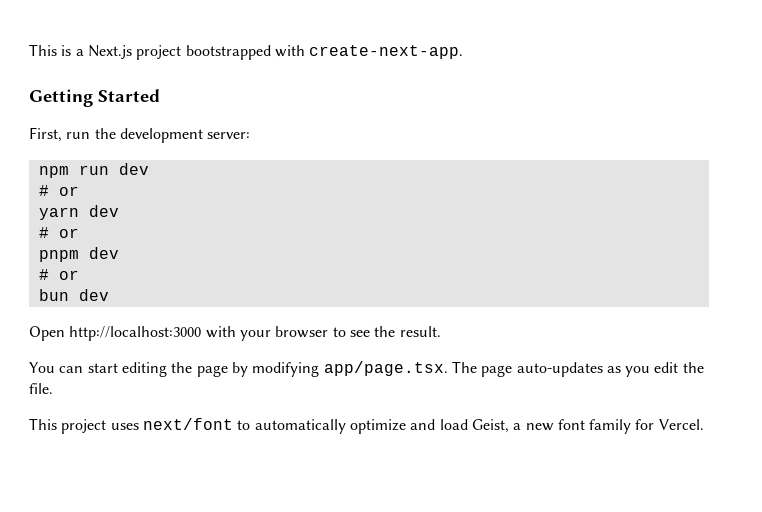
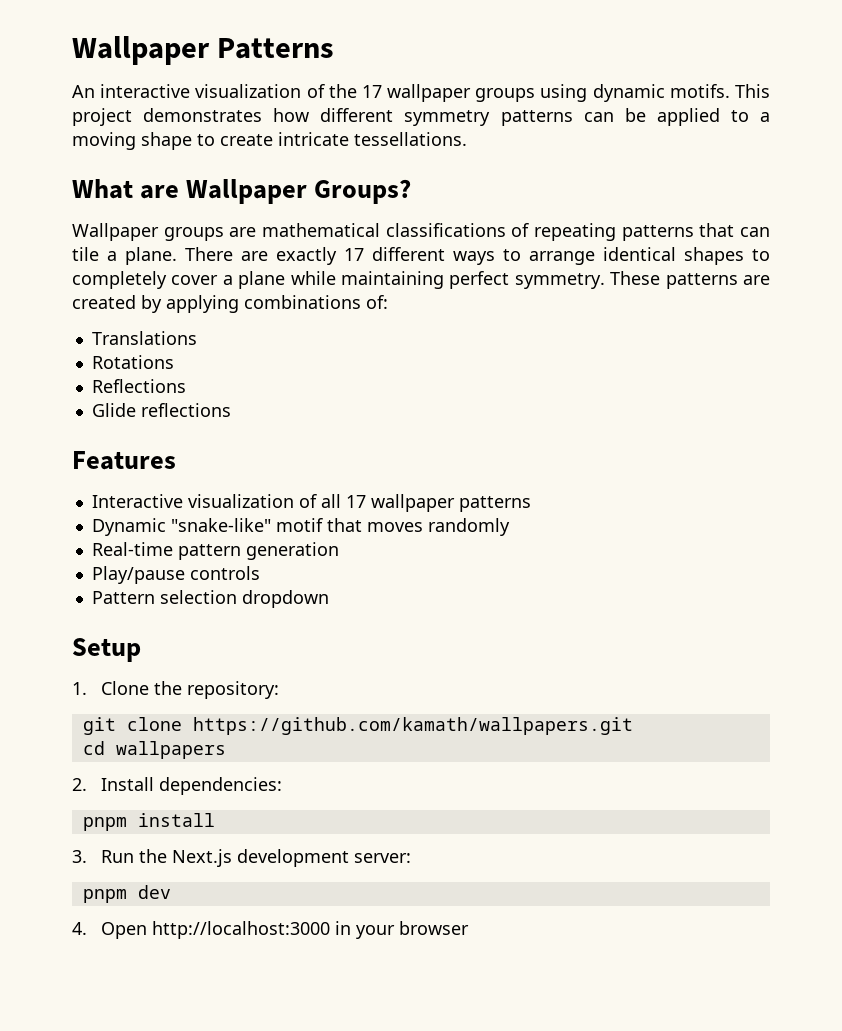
[29,44,464,60] [29,89,160,107] [29,127,251,143] [38,163,149,178] [38,185,79,196] [38,205,119,220] [38,227,79,238] [38,247,119,262] [38,269,79,280] [38,289,109,301] This is a Next.js project bootstrapped with create-next-app. // Getting Started // First, run the development server: // npm run dev // # or // yarn dev // # or // pnpm dev // # or // bun dev // -> [72,36,335,65] [72,84,770,102] [72,108,771,126] [72,132,467,150] [72,179,412,204] [72,223,770,241] [72,247,770,265] [72,271,770,289] [72,295,388,313] [91,331,197,345] [91,355,174,369] [91,379,186,393] [91,403,231,417] [72,451,176,470] [91,494,531,512] [91,518,510,536] [91,542,339,560] [91,566,260,584] [91,590,329,608] [72,638,141,662] [72,681,280,699] [82,717,633,735] [82,741,226,759] [72,777,283,795] [82,813,215,831] [72,849,412,867] [82,885,171,903] [72,922,87,935] Wallpaper Patterns // An interactive visualization of the 17 wallpaper groups using dynamic motifs. This project demonstrates how different symmetry patterns can be applied to a moving shape to create intricate tessellations. // What are Wallpaper Groups? // Wallpaper groups are mathematical classifications of repeating patterns that can tile a plane. There are exactly 17 different ways to arrange identical shapes to completely cover a plane while maintaining perfect symmetry. These patterns are created by applying combinations of: // Translations // Rotations // Reflections // Glide reflections // Features // Interactive visualization of all 17 wallpaper patterns // Dynamic "snake-like" motif that moves randomly // Real-time pattern generation // Play/pause controls // Pattern selection dropdown // Setup // 1. Clone the repository: // git clone https://github.com/kamath/wallpapers.git // cd wallpapers // 2. Install dependencies: // pnpm install // 3. Run the Next.js development server: // pnpm dev // 4.
[205,326,236,338] with -> [335,921,352,935] in
[332,326,441,337] [29,361,704,377] [29,383,53,394] [29,418,704,434] to see the result. // You can start editing the page by modifying app/page.tsx. The page auto-updates as you edit the file. // This project uses next/font to automatically optimize and load Geist, a new font family for Vercel. -> (470, 928) none

